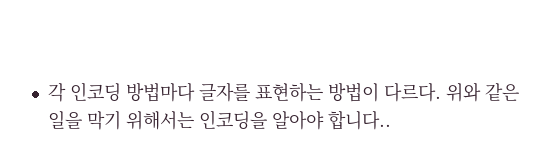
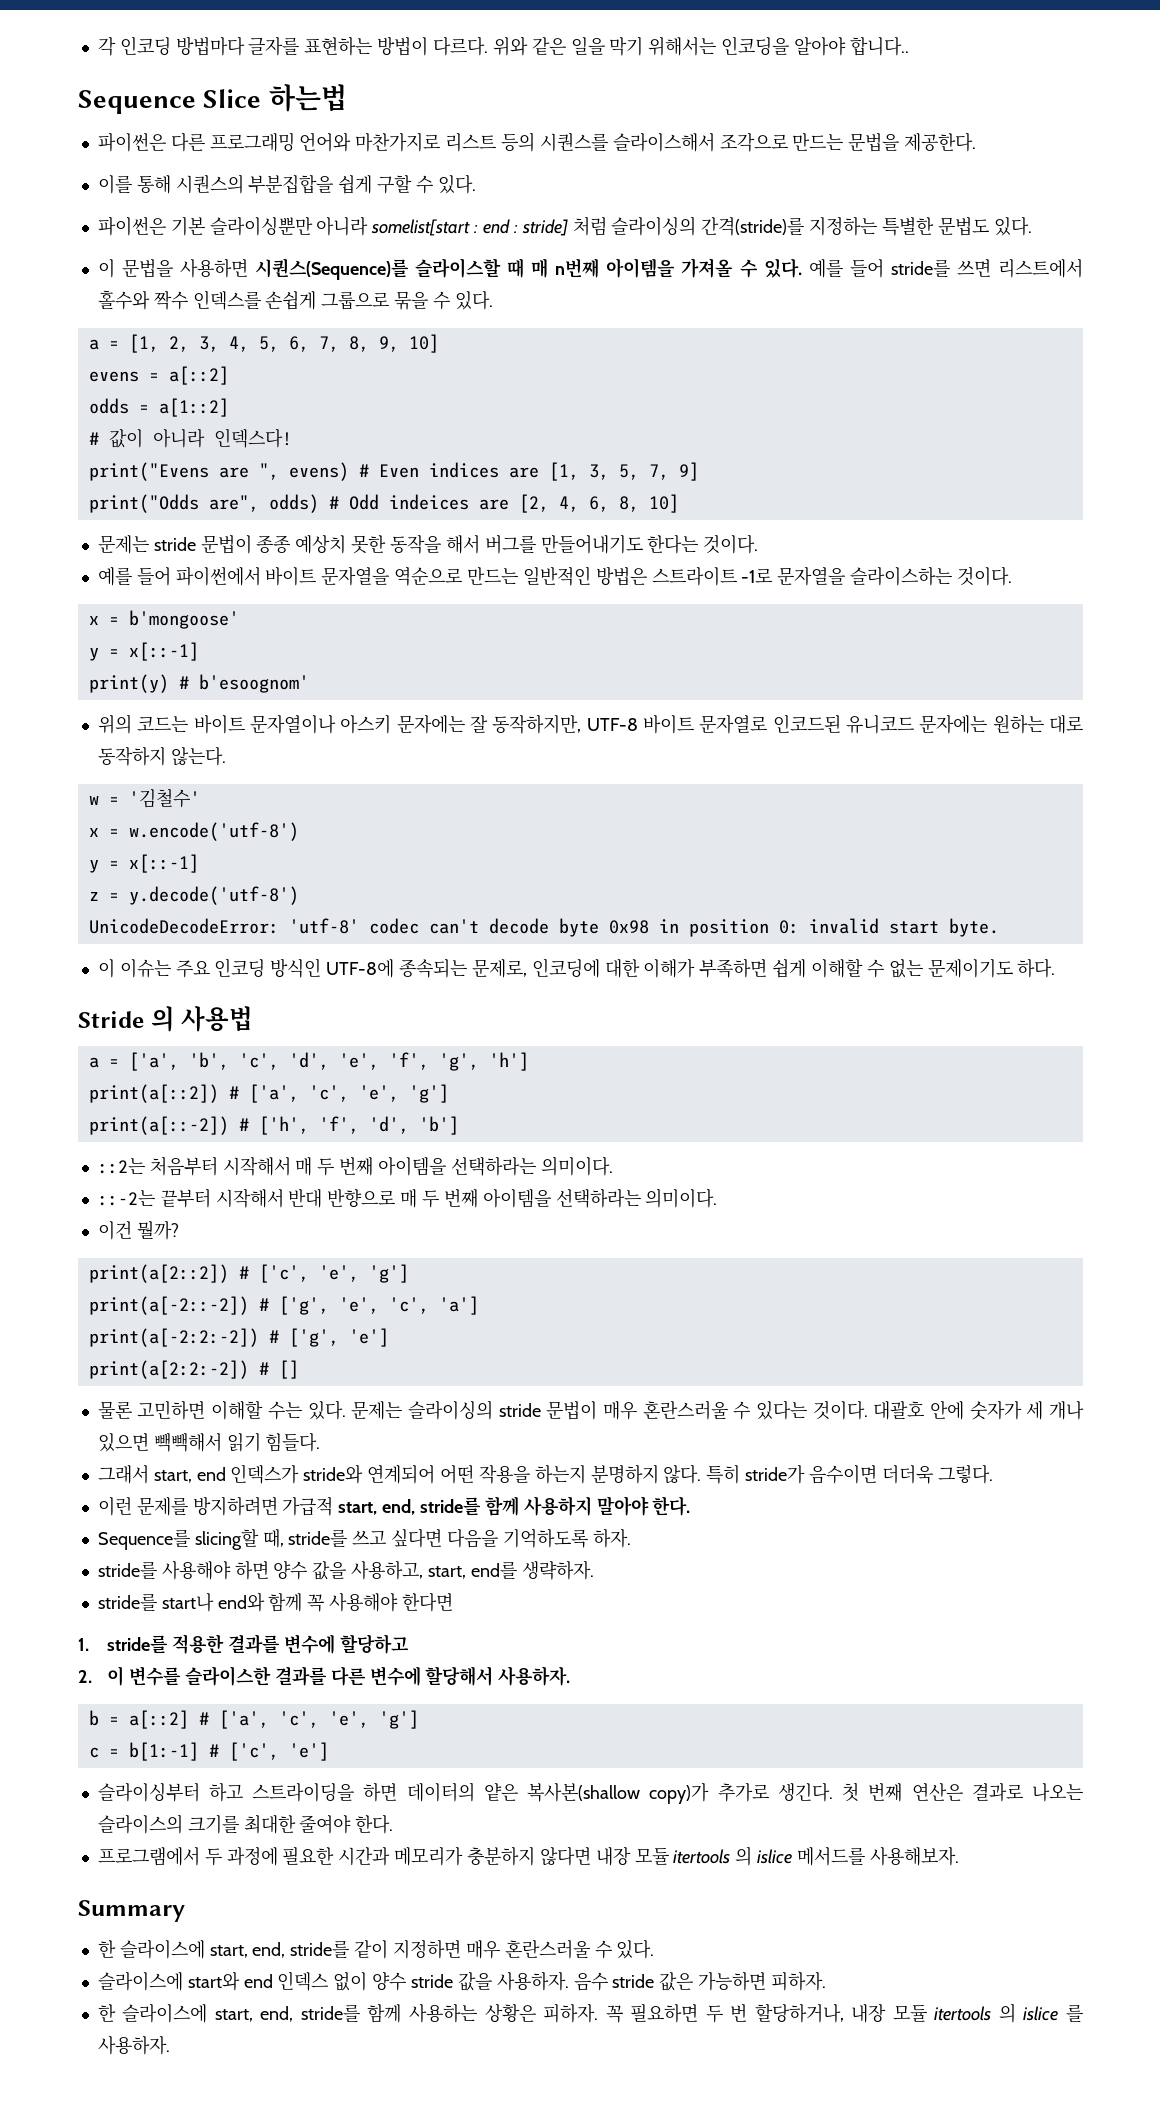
(391, 120) none -> [78,84,347,114] [97,132,977,152] [97,174,476,194] [97,216,1032,236] [97,258,1084,280] [97,290,493,310] [88,334,439,353] [88,366,229,385] [88,398,229,417] [88,428,292,448] [88,462,699,481] [88,494,679,513] [97,534,759,554] [97,566,1012,586] [88,610,239,629] [88,642,199,661] [88,674,309,693] [97,714,1084,734] [97,746,226,766] [88,788,200,808] [88,822,299,841] [88,854,199,873] [88,886,299,905] [88,918,999,937] [97,958,1056,978] [78,1006,254,1032] [88,1052,529,1071] [88,1084,449,1103] [88,1116,459,1135] [97,1156,613,1176] [97,1188,718,1208] [97,1221,179,1240] [88,1264,409,1283] [88,1296,479,1315] [88,1328,389,1347] [88,1360,299,1379] [97,1400,1085,1420] [97,1432,321,1452] [97,1464,993,1484] [97,1496,691,1516] [97,1528,631,1550] [97,1560,594,1580] [97,1592,453,1612] [78,1634,409,1654] [78,1666,571,1686] [88,1710,419,1729] [88,1742,329,1761] [97,1782,1083,1804] [97,1814,394,1834] [97,1846,959,1866] [78,1900,185,1922] [97,1939,655,1959] [97,1971,826,1991] [97,2003,1084,2023] [97,2035,170,2055] // Sequence Slice 하는법 // 파이썬은 다른 프로그래밍 언어와 마찬가지로 리스트 등의 시퀀스를 슬라이스해서 조각으로 만드는 문법을 제공한다. // 이를 통해 시퀀스의 부분집합을 쉽게 구할 수 있다. // 파이썬은 기본 슬라이싱뿐만 아니라 somelist[start : end : stride] 처럼 슬라이싱의 간격(stride)를 지정하는 특별한 문법도 있다. // 이 문법을 사용하면 시퀀스(Sequence)를 슬라이스할 때 매 n번째 아이템을 가져올 수 있다. 예를 들어 stride를 쓰면 리스트에서 홀수와 짝수 인덱스를 손쉽게 그룹으로 묶을 수 있다. // a = [1, 2, 3, 4, 5, 6, 7, 8, 9, 10] // evens = a[::2] // odds = a[1::2] // # 값이 아니라 인덱스다! // print("Evens are ", evens) # Even indices are [1, 3, 5, 7, 9] // print("Odds are", odds) # Odd indeices are [2, 4, 6, 8, 10] // 문제는 stride 문법이 종종 예상치 못한 동작을 해서 버그를 만들어내기도 한다는 것이다. // 예를 들어 파이썬에서 바이트 문자열을 역순으로 만드는 일반적인 방법은 스트라이트 -1로 문자열을 슬라이스하는 것이다. // x = b'mongoose' // y = x[::-1] // print(y) # b'esoognom' // 위의 코드는 바이트 문자열이나 아스키 문자에는 잘 동작하지만, UTF-8 바이트 문자열로 인코드된 유니코드 문자에는 원하는 대로 동작하지 않는다. // w = '김철수' // x = w.encode('utf-8') // y = x[::-1] // z = y.decode('utf-8') // UnicodeDecodeError: 'utf-8' codec can't decode byte 0x98 in position 0: invalid start byte. // 이 이슈는 주요 인코딩 방식인 UTF-8에 종속되는 문제로, 인코딩에 대한 이해가 부족하면 쉽게 이해할 수 없는 문제이기도 하다. // Stride 의 사용법 // a = ['a', 'b', 'c', 'd', 'e', 'f', 'g', 'h'] // print(a[::2]) # ['a', 'c', 'e', 'g'] // print(a[::-2]) # ['h', 'f', 'd', 'b'] // ::2는 처음부터 시작해서 매 두 번째 아이템을 선택하라는 의미이다. // ::-2는 끝부터 시작해서 반대 반향으로 매 두 번째 아이템을 선택하라는 의미이다. // 이건 뭘까? // print(a[2::2]) # ['c', 'e', 'g'] // print(a[-2::-2]) # ['g', 'e', 'c', 'a'] // print(a[-2:2:-2]) # ['g', 'e'] // print(a[2:2:-2]) # [] // 물론 고민하면 이해할 수는 있다. 문제는 슬라이싱의 stride 문법이 매우 혼란스러울 수 있다는 것이다. 대괄호 안에 숫자가 세 개나 있으면 빽빽해서 읽기 힘들다. // 그래서 start, end 인덱스가 stride와 연계되어 어떤 작용을 하는지 분명하지 않다. 특히 stride가 음수이면 더더욱 그렇다. // 이런 문제를 방지하려면 가급적 start, end, stride를 함께 사용하지 말아야 한다. // Sequence를 slicing할 때, stride를 쓰고 싶다면 다음을 기억하도록 하자. // stride를 사용해야 하면 양수 값을 사용하고, start, end를 생략하자. // stride를 start나 end와 함께 꼭 사용해야 한다면 // 1. stride를 적용한 결과를 변수에 할당하고 // 2. 이 변수를 슬라이스한 결과를 다른 변수에 할당해서 사용하자. // b = a[::2] # ['a', 'c', 'e', 'g'] // c = b[1:-1] # ['c', 'e'] // 슬라이싱부터 하고 스트라이딩을 하면 데이터의 얕은 복사본(shallow copy)가 추가로 생긴다. 첫 번째 연산은 결과로 나오는 슬라이스의 크기를 최대한 줄여야 한다. // 프로그램에서 두 과정에 필요한 시간과 메모리가 충분하지 않다면 내장 모듈 itertools 의 islice 메서드를 사용해보자. // Summary // 한 슬라이스에 start, end, stride를 같이 지정하면 매우 혼란스러울 수 있다. // 슬라이스에 start와 end 인덱스 없이 양수 stride 값을 사용하자. 음수 stride 값은 가능하면 피하자. // 한 슬라이스에 start, end, stride를 함께 사용하는 상황은 피하자. 꼭 필요하면 두 번 할당하거나, 내장 모듈 itertools 의 islice 를 사용하자.

